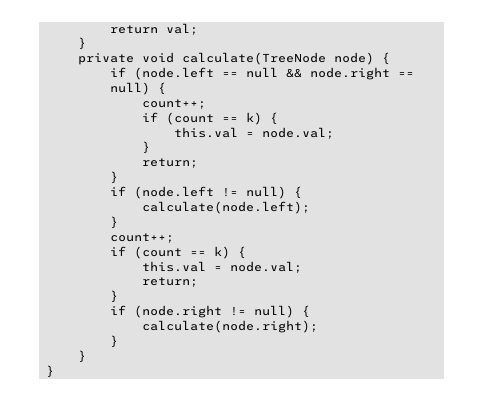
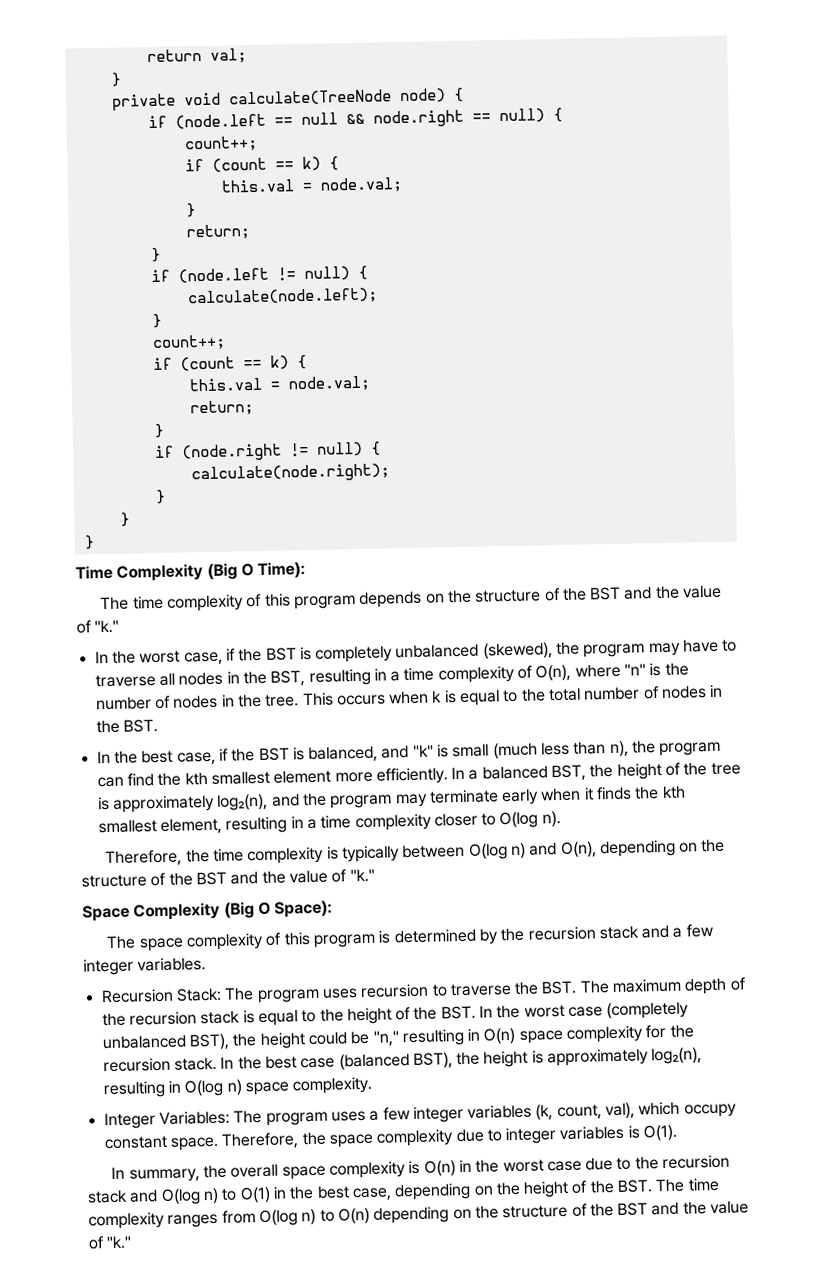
(54, 371) none -> [75,562,307,582] [100,584,723,612] [76,619,120,634] [94,638,738,666] [94,662,689,688] [95,684,724,711] [95,718,158,734] [96,740,722,766] [96,762,741,788] [97,785,686,813] [97,811,561,835] [105,838,726,868] [81,868,375,888] [82,900,334,922] [106,923,714,952] [83,957,207,976] [100,977,746,1004] [101,1001,690,1027] [101,1024,694,1051] [102,1047,703,1073] [102,1076,373,1099] [103,1101,737,1130] [103,1124,678,1151] [111,1154,731,1183] [87,1177,719,1206] [88,1200,750,1230] [88,1235,133,1250] // Time Complexity (Big O Time): // The time complexity of this program depends on the structure of the BST and the value of "k." // In the worst case, if the BST is completely unbalanced (skewed), the program may have to traverse all nodes in the BST, resulting in a time complexity of O(n), where "n" is the number of nodes in the tree. This occurs when k is equal to the total number of nodes in the BST. // In the best case, if the BST is balanced, and "k" is small (much less than n), the program can find the kth smallest element more efficiently. In a balanced BST, the height of the tree is approximately log₂(n), and the program may terminate early when it finds the kth smallest element, resulting in a time complexity closer to O(log n). // Therefore, the time complexity is typically between O(log n) and O(n), depending on the structure of the BST and the value of "k." // Space Complexity (Big O Space): // The space complexity of this program is determined by the recursion stack and a few integer variables. // Recursion Stack: The program uses recursion to traverse the BST. The maximum depth of the recursion stack is equal to the height of the BST. In the worst case (completely unbalanced BST), the height could be "n," resulting in O(n) space complexity for the recursion stack. In the best case (balanced BST), the height is approximately log₂(n), resulting in O(log n) space complexity. // Integer Variables: The program uses a few integer variables (k, count, val), which occupy constant space. Therefore, the space complexity due to integer variables is O(1). // In summary, the overall space complexity is O(n) in the worst case due to the recursion stack and O(log n) to O(1) in the best case, depending on the height of the BST. The time complexity ranges from O(log n) to O(n) depending on the structure of the BST and the value of "k."

